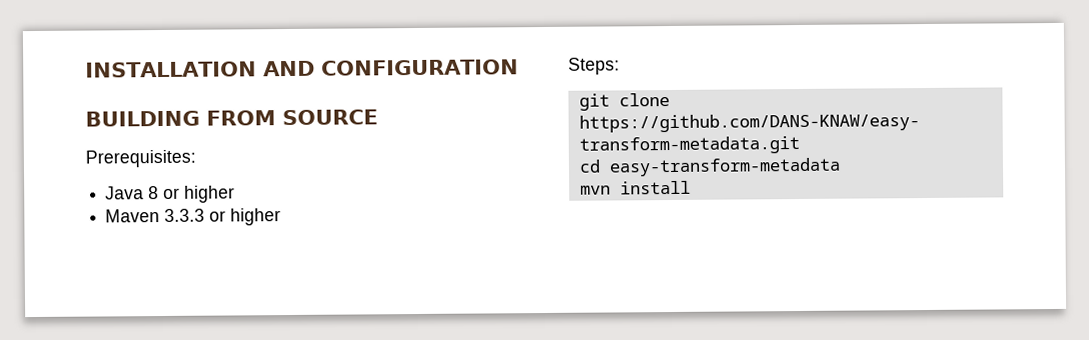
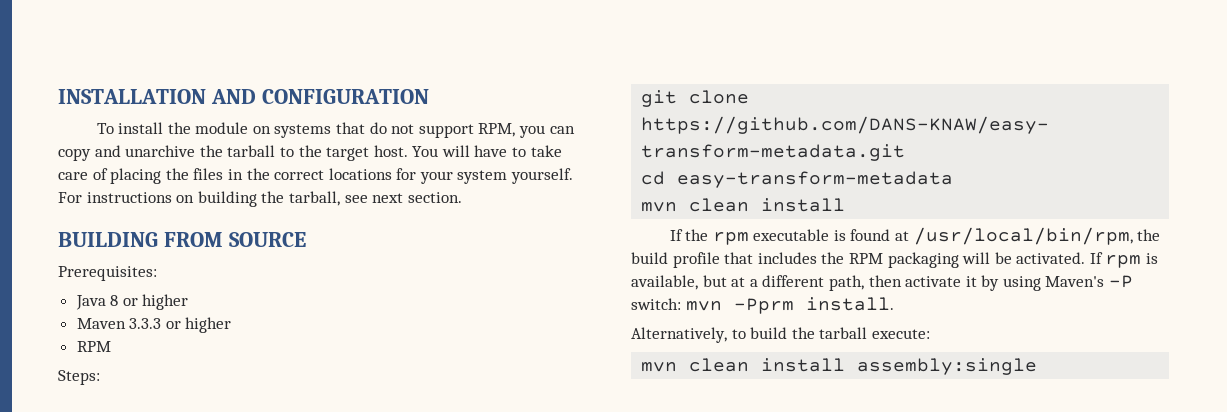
(519, 67) none -> [96,122,575,138] [58,145,562,161] [58,168,574,184] [58,191,462,207] // To install the module on systems that do not support RPM, you can copy and unarchive the tarball to the target host. You will have to take care of placing the files in the correct locations for your system yourself. For instructions on building the tarball, see next section.
(282, 217) none -> [76,341,111,352] // RPM
[619,180,691,195] install -> [689,198,846,212] [669,227,1161,245] [631,252,1159,268] [631,275,1134,291] [631,297,894,314] [631,327,930,343] [641,358,1038,375] clean install // If the rpm executable is found at /usr/local/bin/rpm, the build profile that includes the RPM packaging will be activated. If rpm is available, but at a different path, then activate it by using Maven's -P switch: mvn -Pprm install. // Alternatively, to build the tarball execute: // mvn clean install assembly:single

